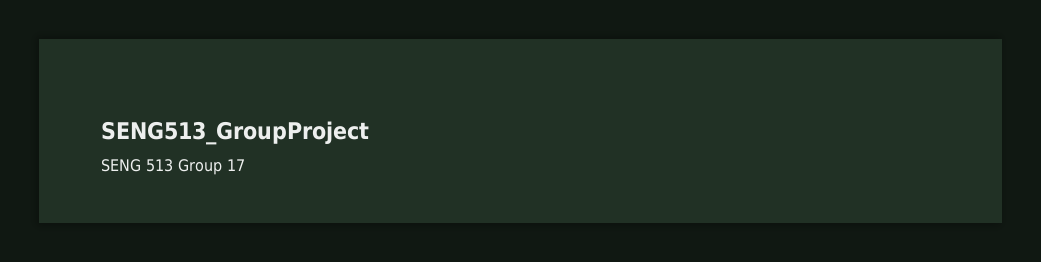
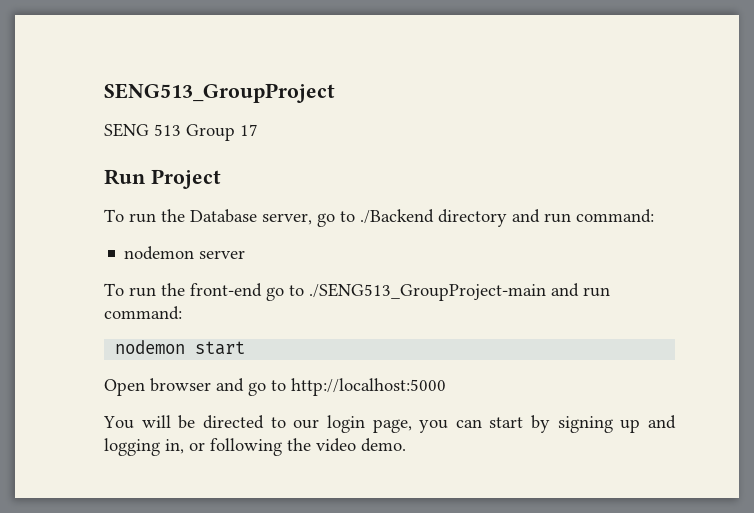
(245, 165) none -> [104,169,221,189] [104,209,654,227] [124,246,246,260] [104,283,610,301] [104,306,182,320] [115,340,246,355] [104,378,446,396] [103,415,677,433] [104,438,406,456] // Run Project // To run the Database server, go to ./Backend directory and run command: // nodemon server // To run the front-end go to ./SENG513_GroupProject-main and run command: // nodemon start // Open browser and go to http://localhost:5000 // You will be directed to our login page, you can start by signing up and logging in, or following the video demo.

